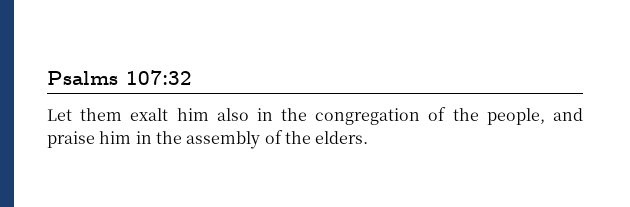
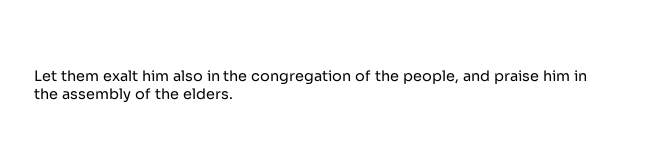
[47,70,192,85] Psalms 107:32 // -> (34, 76) none

